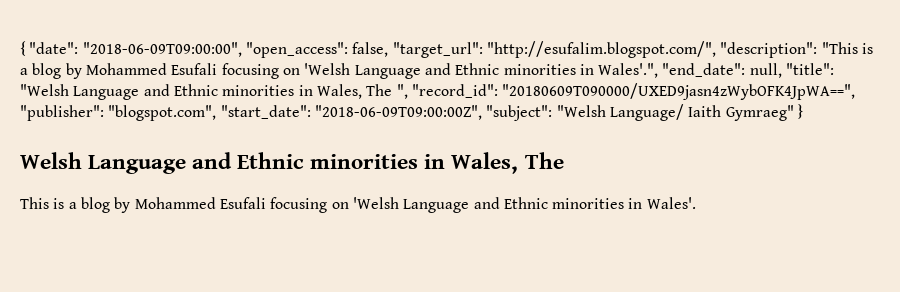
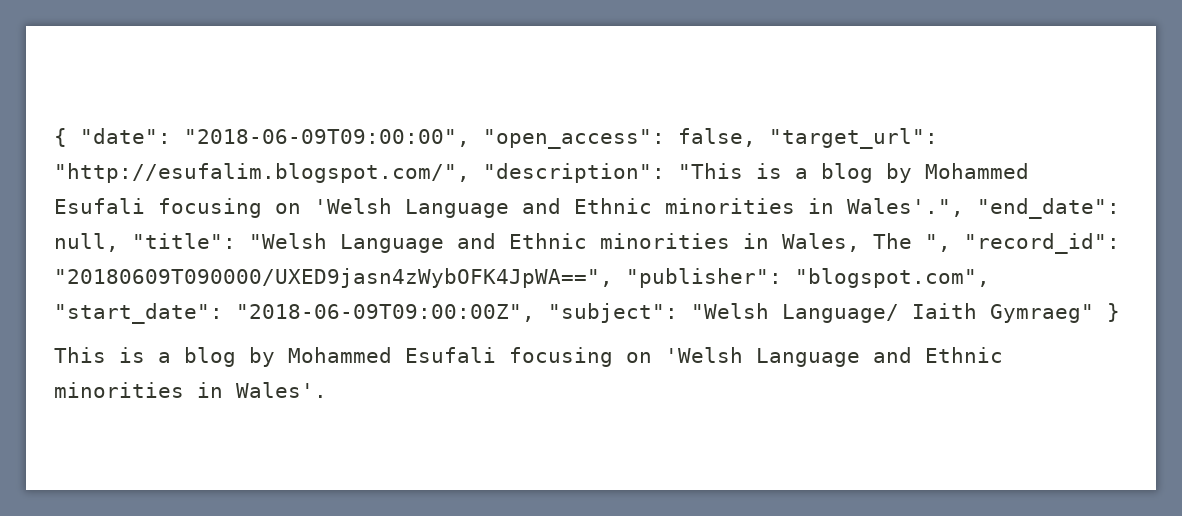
[20,152,564,174] // Welsh Language and Ethnic minorities in Wales, The -> (1120, 312) none

